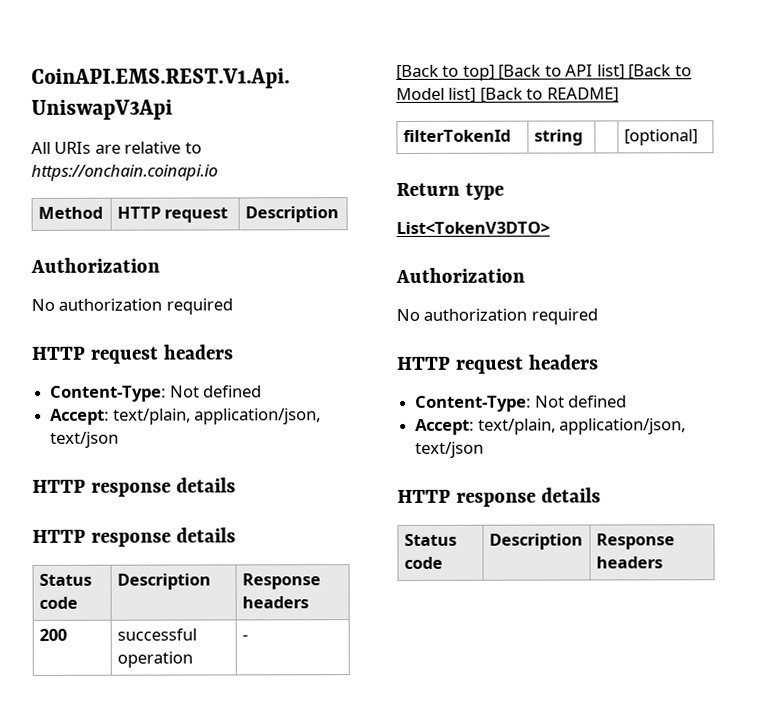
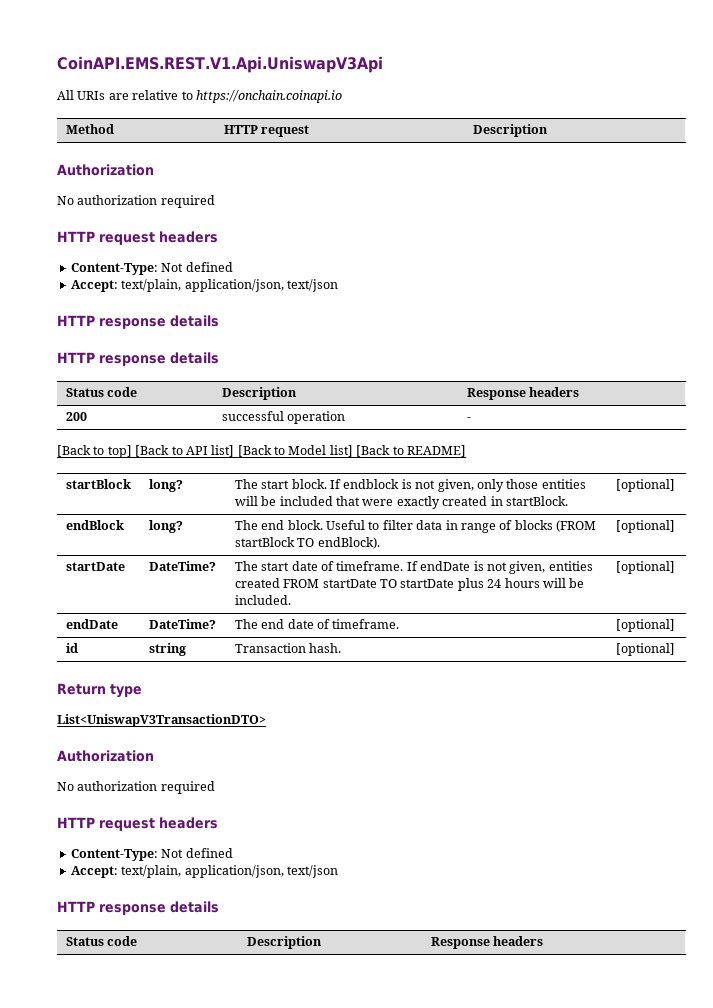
[402,129,511,142] filterTokenId -> [65,479,131,489] [148,479,183,492] [234,479,586,492] [234,496,568,509] [615,479,675,492] [65,520,124,530] [148,520,183,533] [234,520,597,533] [234,537,380,549] [615,520,675,533] [65,562,125,571] [148,561,216,571] [234,561,593,574] [234,578,585,591] [234,595,291,605] [615,561,675,574] [65,619,118,629] [148,619,216,629] [234,619,400,629] [615,619,675,632] [65,643,78,653] startBlock | long? | The start block. If endblock is not given, only those entities will be included that were exactly created in startBlock. | [optional] // endBlock | long? | The end block. Useful to filter data in range of blocks (FROM startBlock TO endBlock). | [optional] // startDate | DateTime? | The start date of timeframe. If endDate is not given, entities created FROM startDate TO startDate plus 24 hours will be included. | [optional] // endDate | DateTime? | The end date of timeframe. | [optional] // id
(583, 137) none -> [234,643,342,653] Transaction hash.
[396,221,550,234] List<TokenV3DTO> -> [57,714,266,727] List<UniswapV3TransactionDTO>

